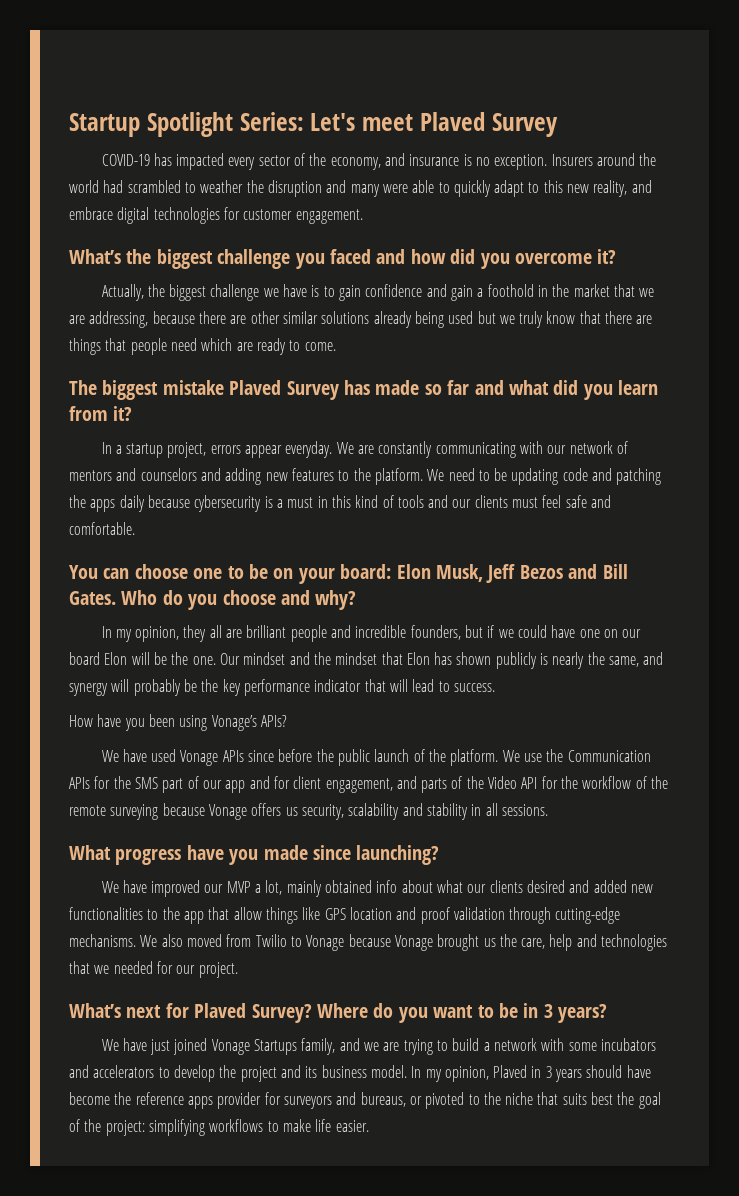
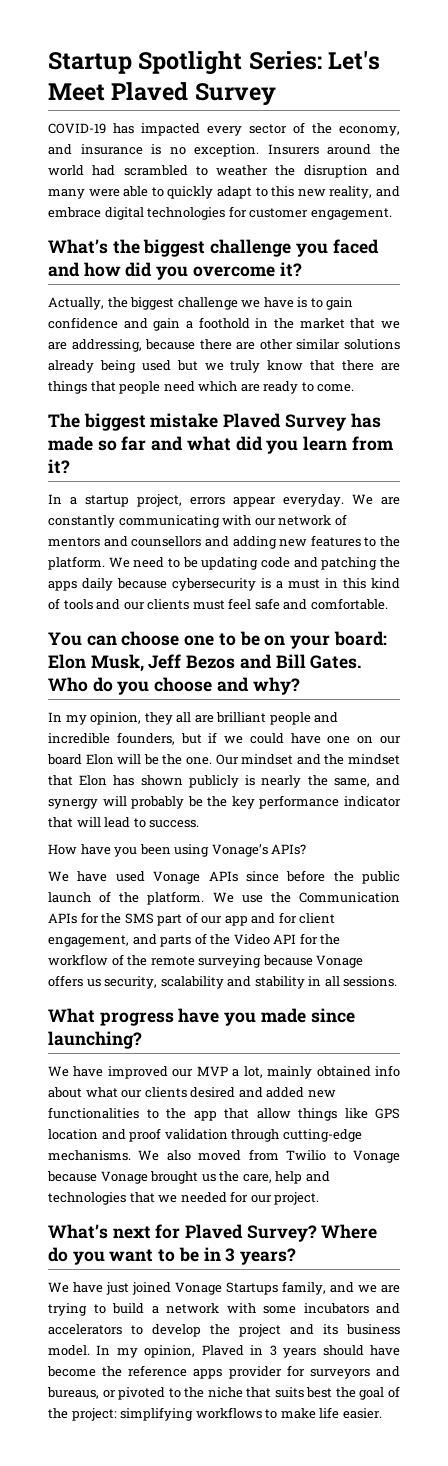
[362,114,414,131] meet -> [48,83,105,101] Meet
[140,468,197,481] counselors -> [131,536,202,547] counsellors

